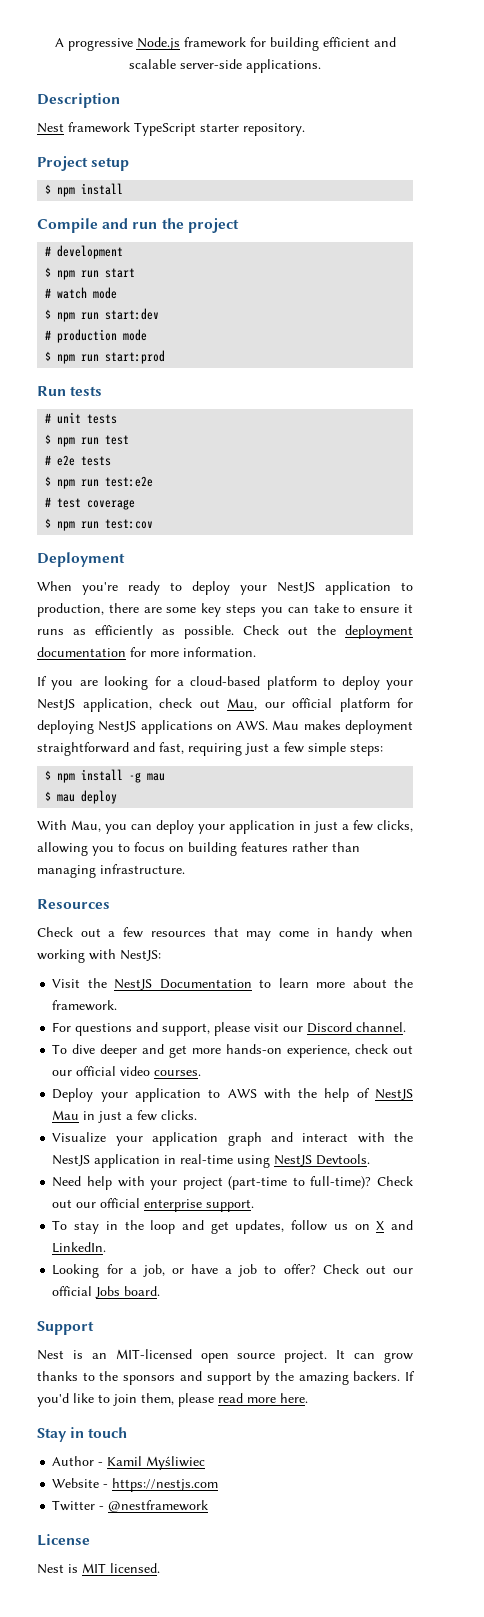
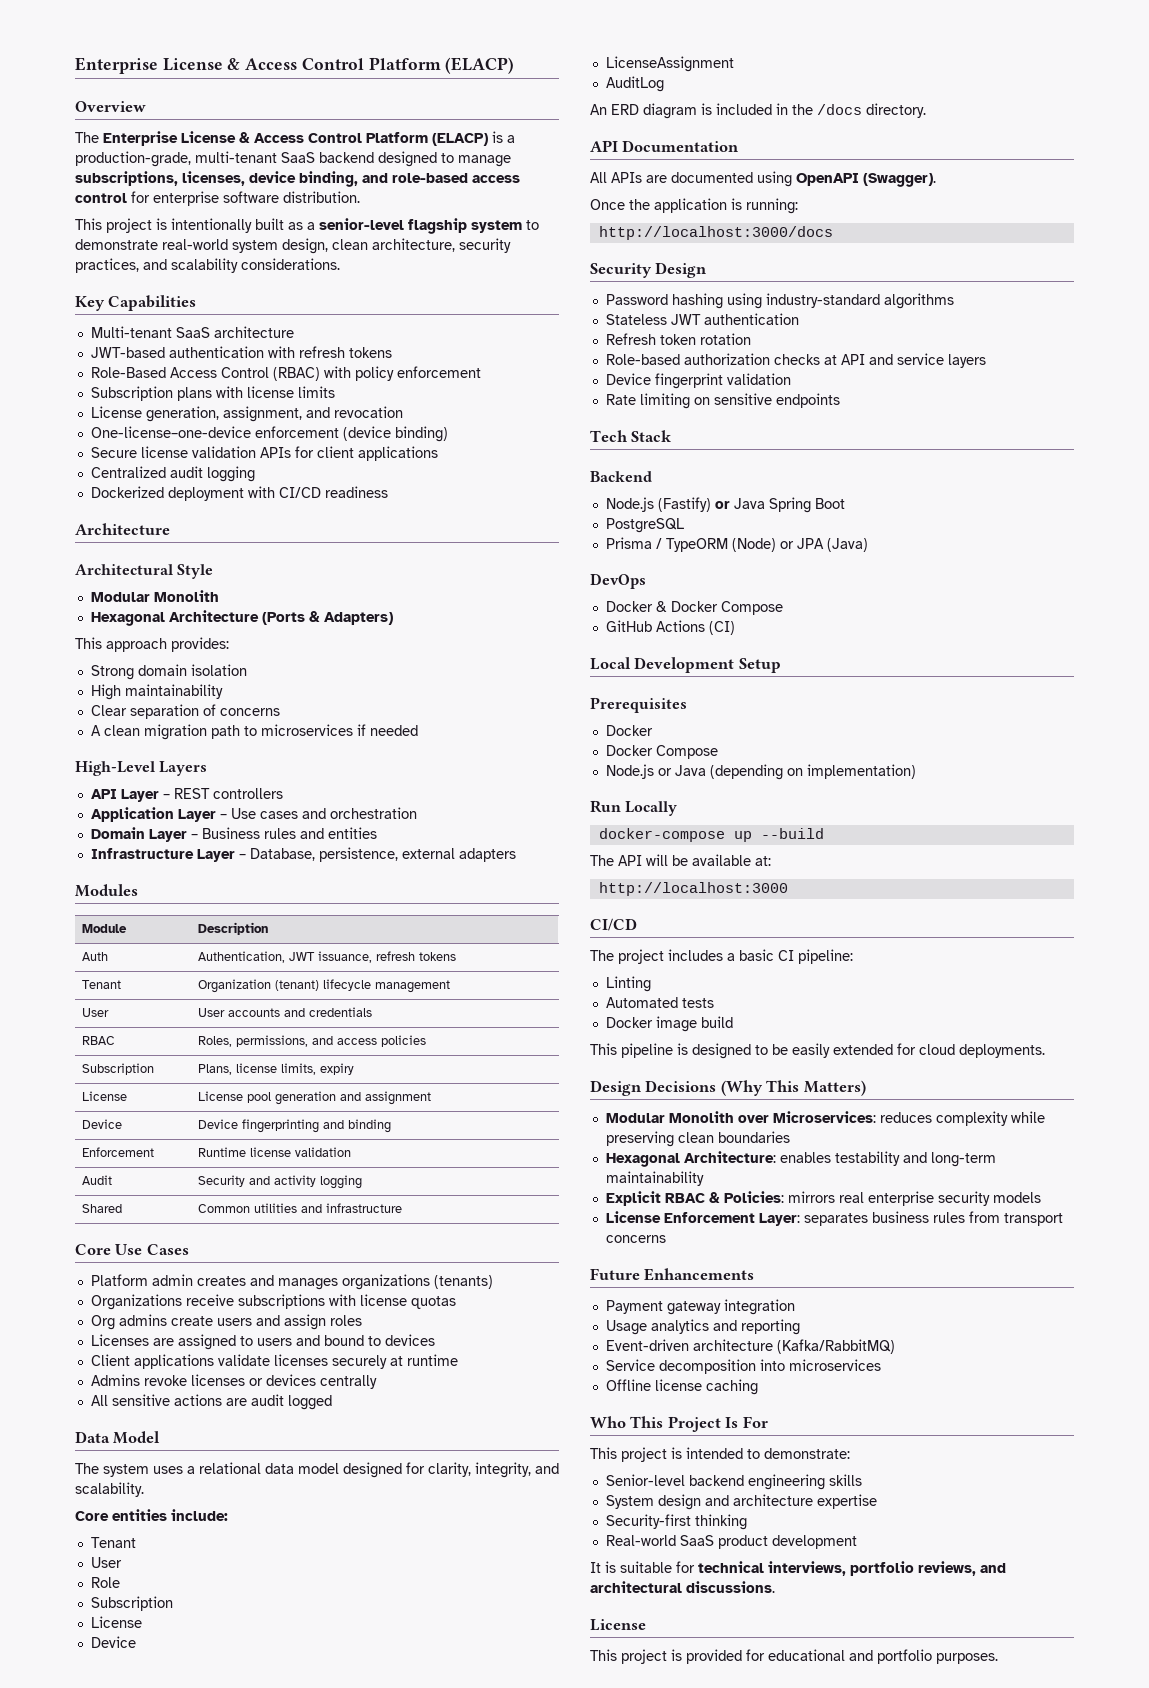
[54,37,396,51] [129,59,321,73] [37,93,120,108] [37,122,305,136] [37,156,130,171] [45,183,124,197] [37,218,239,233] [45,245,124,259] [45,267,136,280] [45,287,118,299] [45,308,160,322] [45,329,148,343] [45,350,166,364] [37,386,103,396] [45,412,118,424] [45,434,130,447] [45,455,112,466] [45,476,154,489] [45,497,136,510] [45,518,154,531] [37,552,125,567] [37,581,413,595] [37,603,413,617] [37,625,413,639] [37,647,256,657] [37,676,413,690] [37,698,413,712] [37,720,413,734] [37,742,383,756] [45,769,166,783] [45,790,118,804] [37,820,413,834] [37,842,360,856] [37,864,185,878] [37,899,110,909] [37,927,413,941] [37,949,161,963] [52,978,413,990] [52,1000,118,1011] [52,1022,407,1036] [52,1044,413,1058] [52,1066,202,1076] [52,1088,413,1102] [52,1110,198,1123] [52,1132,413,1146] [52,1154,371,1168] [52,1176,413,1190] [52,1198,255,1212] [52,1220,414,1234] [52,1242,107,1253] [52,1264,413,1278] [52,1286,161,1298] [37,1321,94,1335] [37,1349,414,1363] [37,1371,415,1385] [37,1393,308,1407] [37,1427,128,1442] [52,1456,206,1470] [52,1478,219,1492] [52,1500,209,1512] [37,1534,90,1546] [37,1563,160,1574] A progressive Node.js framework for building efficient and scalable server-side applications. // Description // Nest framework TypeScript starter repository. // Project setup // $ npm install // Compile and run the project // # development // $ npm run start // # watch mode // $ npm run start:dev // # production mode // $ npm run start:prod // Run tests // # unit tests // $ npm run test // # e2e tests // $ npm run test:e2e // # test coverage // $ npm run test:cov // Deployment // When you're ready to deploy your NestJS application to production, there are some key steps you can take to ensure it runs as efficiently as possible. Check out the deployment documentation for more information. // If you are looking for a cloud-based platform to deploy your NestJS application, check out Mau, our official platform for deploying NestJS applications on AWS. Mau makes deployment straightforward and fast, requiring just a few simple steps: // $ npm install -g mau // $ mau deploy // With Mau, you can deploy your application in just a few clicks, allowing you to focus on building features rather than managing infrastructure. // Resources // Check out a few resources that may come in handy when working with NestJS: // Visit the NestJS Documentation to learn more about the framework. // For questions and support, please visit our Discord channel. // To dive deeper and get more hands-on experience, check out our official video courses. // Deploy your application to AWS with the help of NestJS Mau in just a few clicks. // Visualize your application graph and interact with the NestJS application in real-time using NestJS Devtools. // Need help with your project (part-time to full-time)? Check out our official enterprise support. // To stay in the loop and get updates, follow us on X and LinkedIn. // Looking for a job, or have a job to offer? Check out our official Jobs board. // Support // Nest is an MIT-licensed open source project. It can grow thanks to the sponsors and support by the amazing backers. If you'd like to join them, please read more here. // Stay in touch // Author - Kamil Myśliwiec // Website - https://nestjs.com // Twitter - @nestframework // License // Nest is MIT licensed. -> [75,57,515,74] [75,101,146,112] [75,131,515,146] [75,151,511,167] [75,171,520,187] [75,191,360,206] [75,218,539,234] [75,238,511,254] [75,258,340,273] [75,295,197,311] [90,326,294,338] [90,346,392,358] [90,366,481,381] [90,386,335,401] [90,406,403,422] [90,426,448,442] [90,446,438,461] [90,466,255,482] [90,486,388,501] [75,523,170,535] [75,564,214,579] [90,590,219,602] [90,610,393,626] [75,637,229,652] [90,664,247,680] [90,684,223,700] [90,704,280,719] [90,724,418,740] [75,761,208,776] [90,788,283,802] [90,807,417,822] [90,827,377,842] [90,847,516,862] [75,884,138,897] [82,924,128,933] [198,922,269,935] [82,952,109,961] [198,951,457,963] [82,980,122,989] [198,979,451,993] [82,1008,110,1017] [198,1007,373,1017] [82,1036,116,1045] [198,1035,427,1047] [82,1063,155,1075] [198,1063,355,1075] [82,1091,128,1101] [198,1091,432,1105] [82,1119,123,1129] [198,1119,392,1133] [82,1147,155,1157] [198,1147,352,1157] [82,1175,113,1185] [198,1175,363,1189] [82,1204,123,1213] [198,1203,403,1213] [75,1244,189,1255] [90,1274,493,1290] [90,1294,456,1310] [90,1314,362,1330] [90,1334,435,1350] [90,1354,458,1369] [90,1374,377,1389] [90,1394,332,1410] [75,1431,161,1444] [75,1462,559,1478] [75,1482,144,1497] [75,1509,228,1521] [90,1537,136,1548] [90,1557,122,1568] [90,1577,120,1588] [90,1596,173,1611] [90,1616,142,1628] [90,1636,136,1648] [605,56,734,72] [605,76,664,92] [590,103,926,119] [590,140,740,152] [590,171,936,187] [590,198,798,214] [598,226,833,240] [590,262,708,278] [605,293,954,309] [605,313,799,325] [605,333,751,345] [605,353,986,368] [605,373,791,389] [605,393,840,409] [590,430,672,442] [590,471,652,482] [605,497,845,513] [605,518,684,533] [605,537,868,552] [590,573,646,589] [605,601,783,615] [605,620,735,635] [590,657,781,673] [590,697,687,713] [605,725,653,736] [605,745,718,759] [605,764,916,780] [590,800,678,816] [598,828,824,842] [590,854,771,866] [598,882,788,896] [590,918,637,931] [590,949,853,964] [605,976,651,992] [605,997,714,1008] [605,1016,733,1032] [590,1043,1045,1059] [590,1080,866,1096] [605,1111,1045,1126] [605,1131,790,1147] [605,1151,996,1167] [605,1171,704,1186] [605,1191,1041,1206] [605,1211,1063,1226] [605,1235,666,1243] [590,1268,755,1281] [605,1299,795,1315] [605,1319,800,1335] [605,1339,895,1354] [605,1359,881,1374] [605,1379,758,1395] [590,1416,768,1432] [590,1447,850,1462] [605,1474,862,1490] [605,1494,877,1510] [605,1514,747,1530] [605,1535,857,1549] [590,1561,1006,1576] [590,1581,775,1593] [590,1619,646,1631] [590,1649,998,1664] Enterprise License & Access Control Platform (ELACP) // Overview // The Enterprise License & Access Control Platform (ELACP) is a production-grade, multi-tenant SaaS backend designed to manage subscriptions, licenses, device binding, and role-based access control for enterprise software distribution. // This project is intentionally built as a senior-level flagship system to demonstrate real-world system design, clean architecture, security practices, and scalability considerations. // Key Capabilities // Multi-tenant SaaS architecture // JWT-based authentication with refresh tokens // Role-Based Access Control (RBAC) with policy enforcement // Subscription plans with license limits // License generation, assignment, and revocation // One-license–one-device enforcement (device binding) // Secure license validation APIs for client applications // Centralized audit logging // Dockerized deployment with CI/CD readiness // Architecture // Architectural Style // Modular Monolith // Hexagonal Architecture (Ports & Adapters) // This approach provides: // Strong domain isolation // High maintainability // Clear separation of concerns // A clean migration path to microservices if needed // High-Level Layers // API Layer – REST controllers // Application Layer – Use cases and orchestration // Domain Layer – Business rules and entities // Infrastructure Layer – Database, persistence, external adapters // Modules // Module | Description // Auth | Authentication, JWT issuance, refresh tokens // Tenant | Organization (tenant) lifecycle management // User | User accounts and credentials // RBAC | Roles, permissions, and access policies // Subscription | Plans, license limits, expiry // License | License pool generation and assignment // Device | Device fingerprinting and binding // Enforcement | Runtime license validation // Audit | Security and activity logging // Shared | Common utilities and infrastructure // Core Use Cases // Platform admin creates and manages organizations (tenants) // Organizations receive subscriptions with license quotas // Org admins create users and assign roles // Licenses are assigned to users and bound to devices // Client applications validate licenses securely at runtime // Admins revoke licenses or devices centrally // All sensitive actions are audit logged // Data Model // The system uses a relational data model designed for clarity, integrity, and scalability. // Core entities include: // Tenant // User // Role // Subscription // License // Device // LicenseAssignment // AuditLog // An ERD diagram is included in the /docs directory. // API Documentation // All APIs are documented using OpenAPI (Swagger). // Once the application is running: // http://localhost:3000/docs // Security Design // Password hashing using industry-standard algorithms // Stateless JWT authentication // Refresh token rotation // Role-based authorization checks at API and service layers // Device fingerprint validation // Rate limiting on sensitive endpoints // Tech Stack // Backend // Node.js (Fastify) or Java Spring Boot // PostgreSQL // Prisma / TypeORM (Node) or JPA (Java) // DevOps // Docker & Docker Compose // GitHub Actions (CI) // Local Development Setup // Prerequisites // Docker // Docker Compose // Node.js or Java (depending on implementation) // Run Locally // docker-compose up --build // The API will be available at: // http://localhost:3000 // CI/CD // The project includes a basic CI pipeline: // Linting // Automated tests // Docker image build // This pipeline is designed to be easily extended for cloud deployments. // Design Decisions (Why This Matters) // Modular Monolith over Microservices: reduces complexity while preserving clean boundaries // Hexagonal Architecture: enables testability and long-term maintainability // Explicit RBAC & Policies: mirrors real enterprise security models // License Enforcement Layer: separates business rules from transport concerns // Future Enhancements // Payment gateway integration // Usage analytics and reporting // Event-driven architecture (Kafka/RabbitMQ) // Service decomposition into microservices // Offline license caching // Who This Project Is For // This project is intended to demonstrate: // Senior-level backend engineering skills // System design and architecture expertise // Security-first thinking // Real-world SaaS product development // It is suitable for technical interviews, portfolio reviews, and architectural discussions. // License // This project is provided for educational and portfolio purposes.

